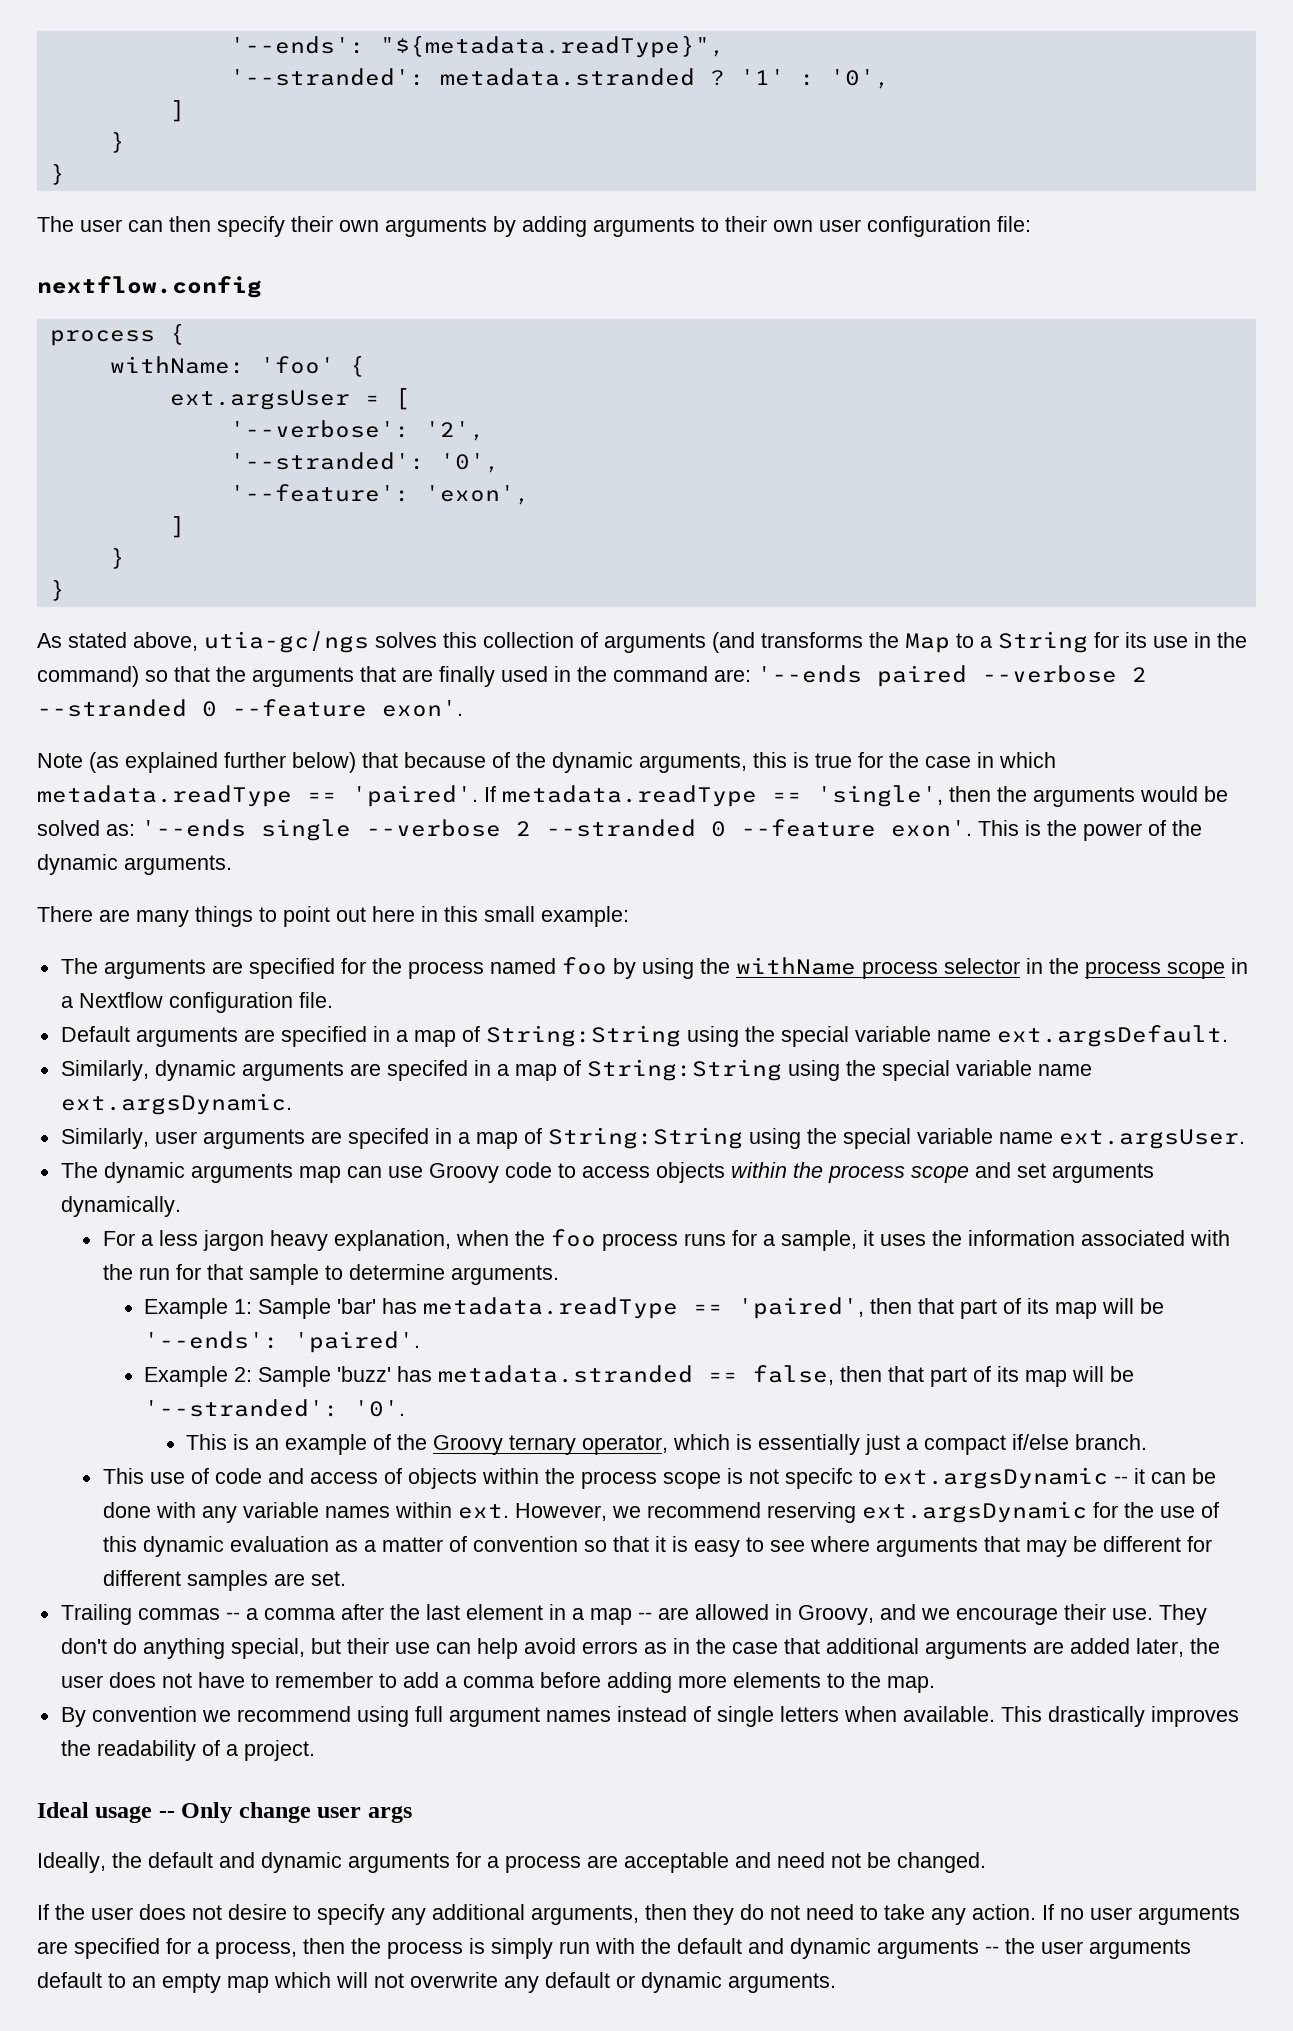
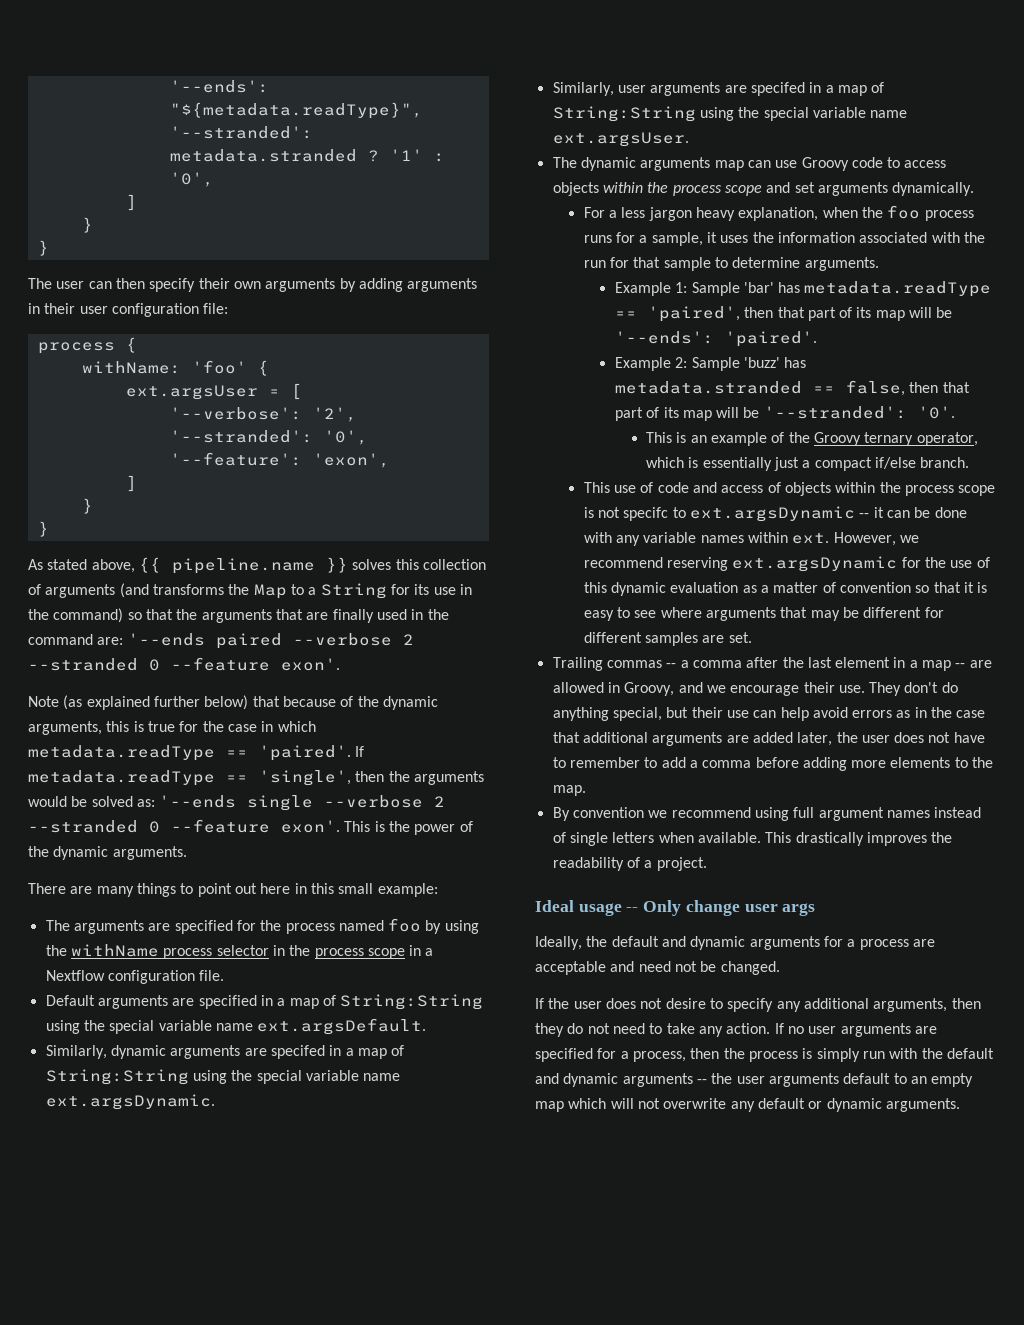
[701,216,813,232] to their own -> [28,303,76,314] in their
[37,276,262,298] // nextflow.config -> (229, 308) none
[204,631,369,653] utia-gc/ngs -> [138,557,348,574] {{ pipeline.name }}

